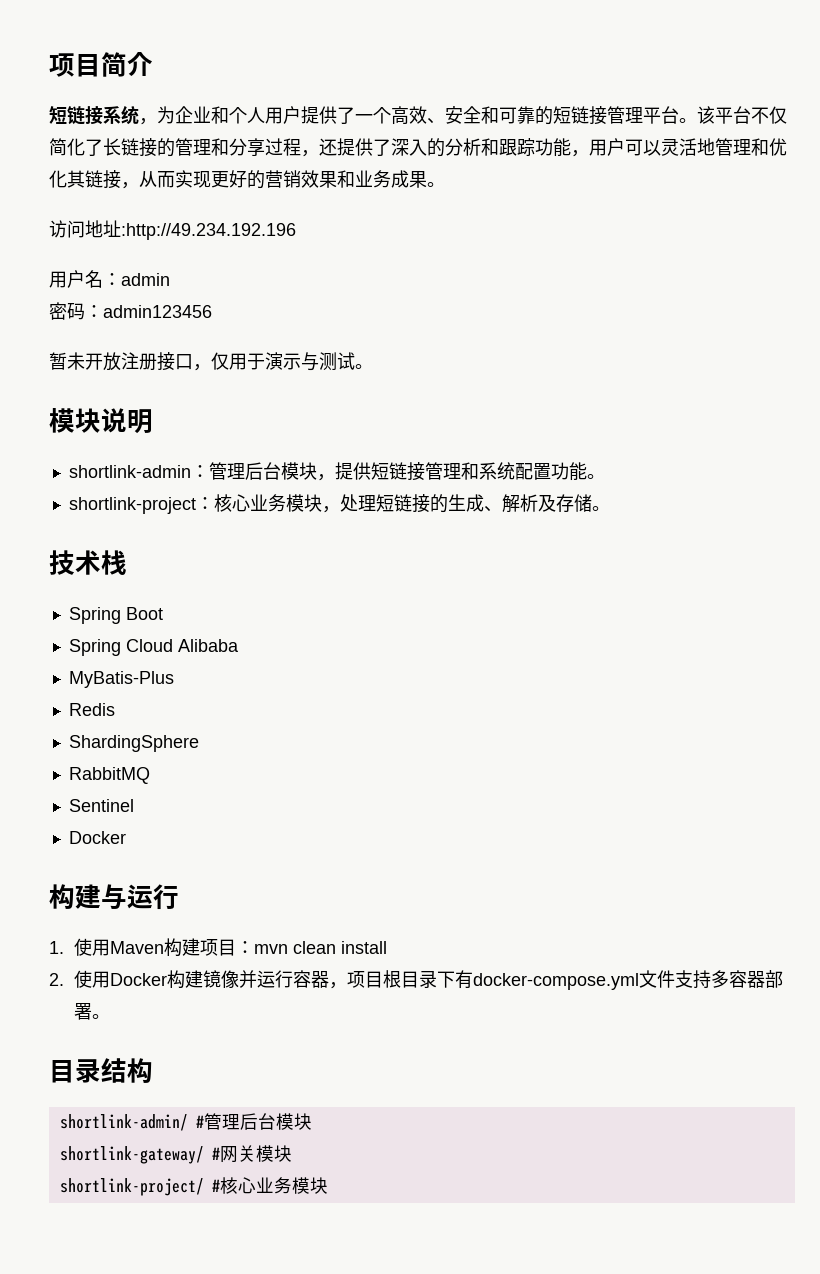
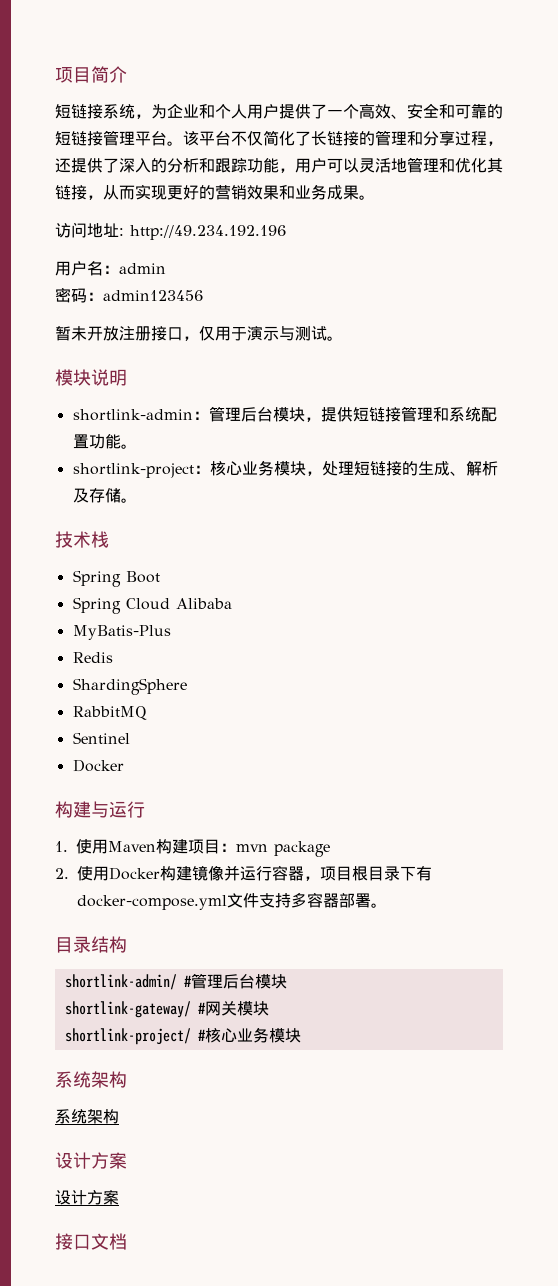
[121,223,296,240] :http://49.234.192.196 -> [119,225,286,240] : http://49.234.192.196
[292,941,387,954] clean install -> [274,841,330,857] package
(328, 1185) none -> [55,1071,127,1088] [55,1109,119,1124] [55,1152,127,1169] [55,1190,119,1205] [55,1233,127,1250] // 系统架构 // 系统架构 // 设计方案 // 设计方案 // 接口文档

